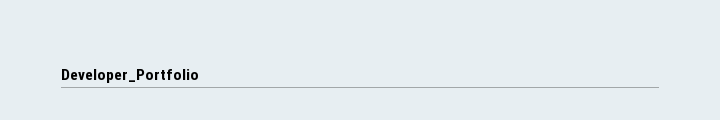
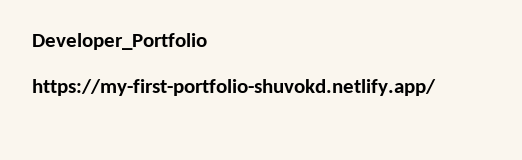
(199, 76) none -> [32,79,436,96] // https://my-first-portfolio-shuvokd.netlify.app/

